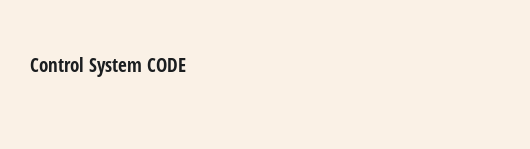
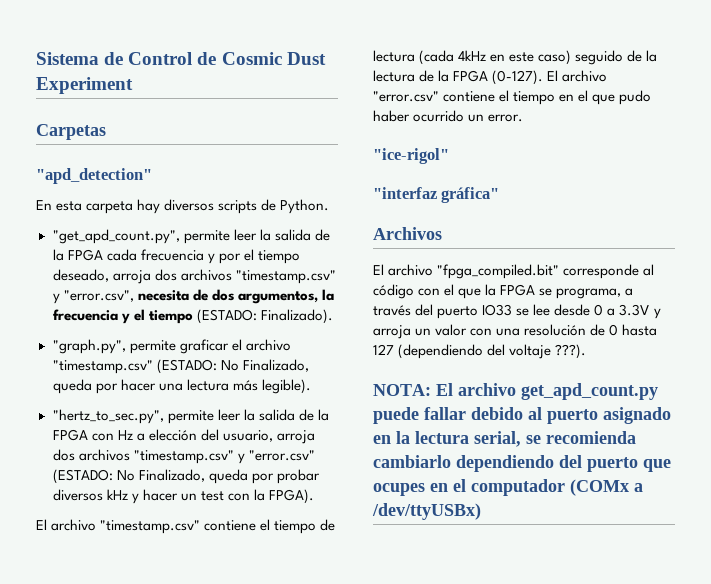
[30,57,186,77] Control System CODE -> [36,52,326,65] [36,77,133,94] [36,124,106,140] [36,168,152,184] [36,199,330,214] [52,229,330,244] [52,249,300,264] [52,269,336,284] [52,289,334,304] [52,309,333,324] [52,339,291,354] [52,359,309,374] [52,379,311,394] [52,409,329,424] [52,429,315,444] [52,449,315,464] [52,469,320,484] [52,489,314,504] [36,519,336,534] [373,50,658,65] [373,70,608,85] [373,90,652,105] [373,110,524,122] [373,148,449,164] [373,187,500,203] [373,227,442,240] [373,264,655,279] [373,284,634,299] [373,304,661,319] [373,324,658,339] [373,344,587,359] [373,383,658,400] [373,407,671,424] [373,431,636,447] [373,455,671,472] [373,479,643,496] [372,503,481,520] Sistema de Control de Cosmic Dust Experiment // Carpetas // "apd_detection" // En esta carpeta hay diversos scripts de Python. // "get_apd_count.py", permite leer la salida de la FPGA cada frecuencia y por el tiempo deseado, arroja dos archivos "timestamp.csv" y "error.csv", necesita de dos argumentos, la frecuencia y el tiempo (ESTADO: Finalizado). // "graph.py", permite graficar el archivo "timestamp.csv" (ESTADO: No Finalizado, queda por hacer una lectura más legible). // "hertz_to_sec.py", permite leer la salida de la FPGA con Hz a elección del usuario, arroja dos archivos "timestamp.csv" y "error.csv" (ESTADO: No Finalizado, queda por probar diversos kHz y hacer un test con la FPGA). // El archivo "timestamp.csv" contiene el tiempo de lectura (cada 4kHz en este caso) seguido de la lectura de la FPGA (0-127). El archivo "error.csv" contiene el tiempo en el que pudo haber ocurrido un error. // "ice-rigol" // "interfaz gráfica" // Archivos // El archivo "fpga_compiled.bit" corresponde al código con el que la FPGA se programa, a través del puerto IO33 se lee desde 0 a 3.3V y arroja un valor con una resolución de 0 hasta 127 (dependiendo del voltaje ???). // NOTA: El archivo get_apd_count.py puede fallar debido al puerto asignado en la lectura serial, se recomienda cambiarlo dependiendo del puerto que ocupes en el computador (COMx a /dev/ttyUSBx)

